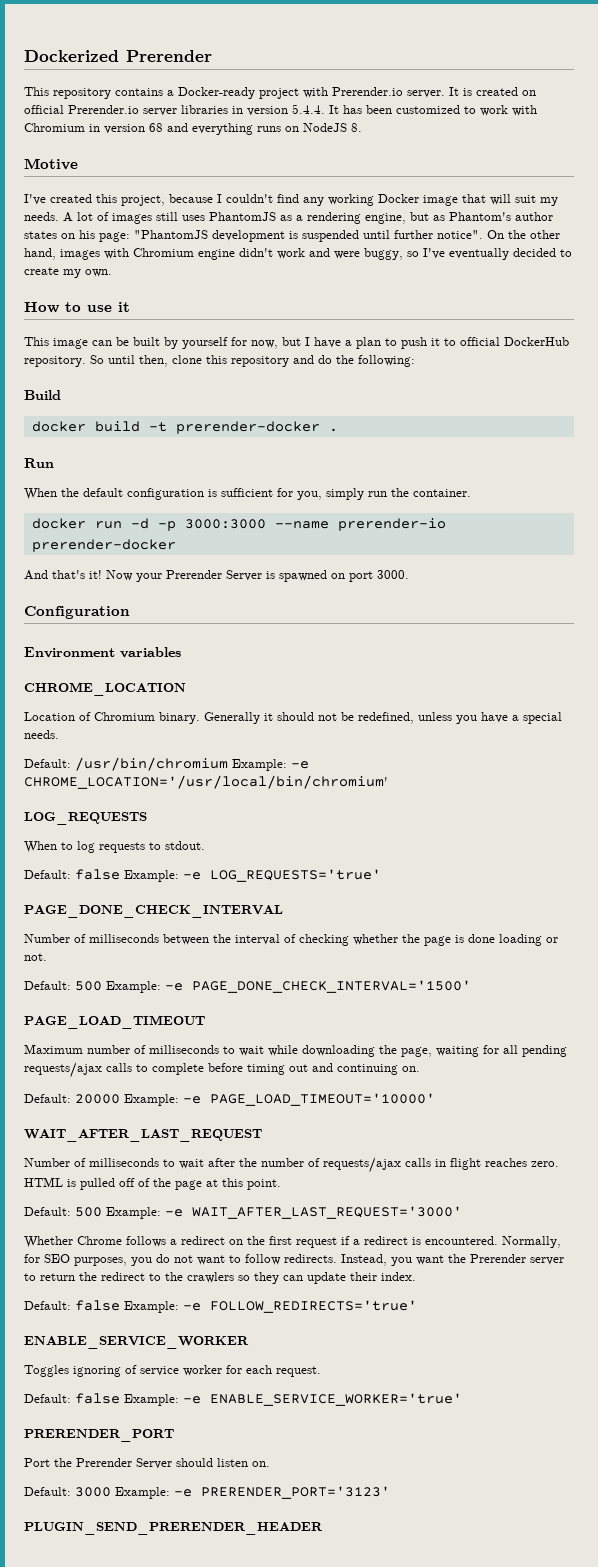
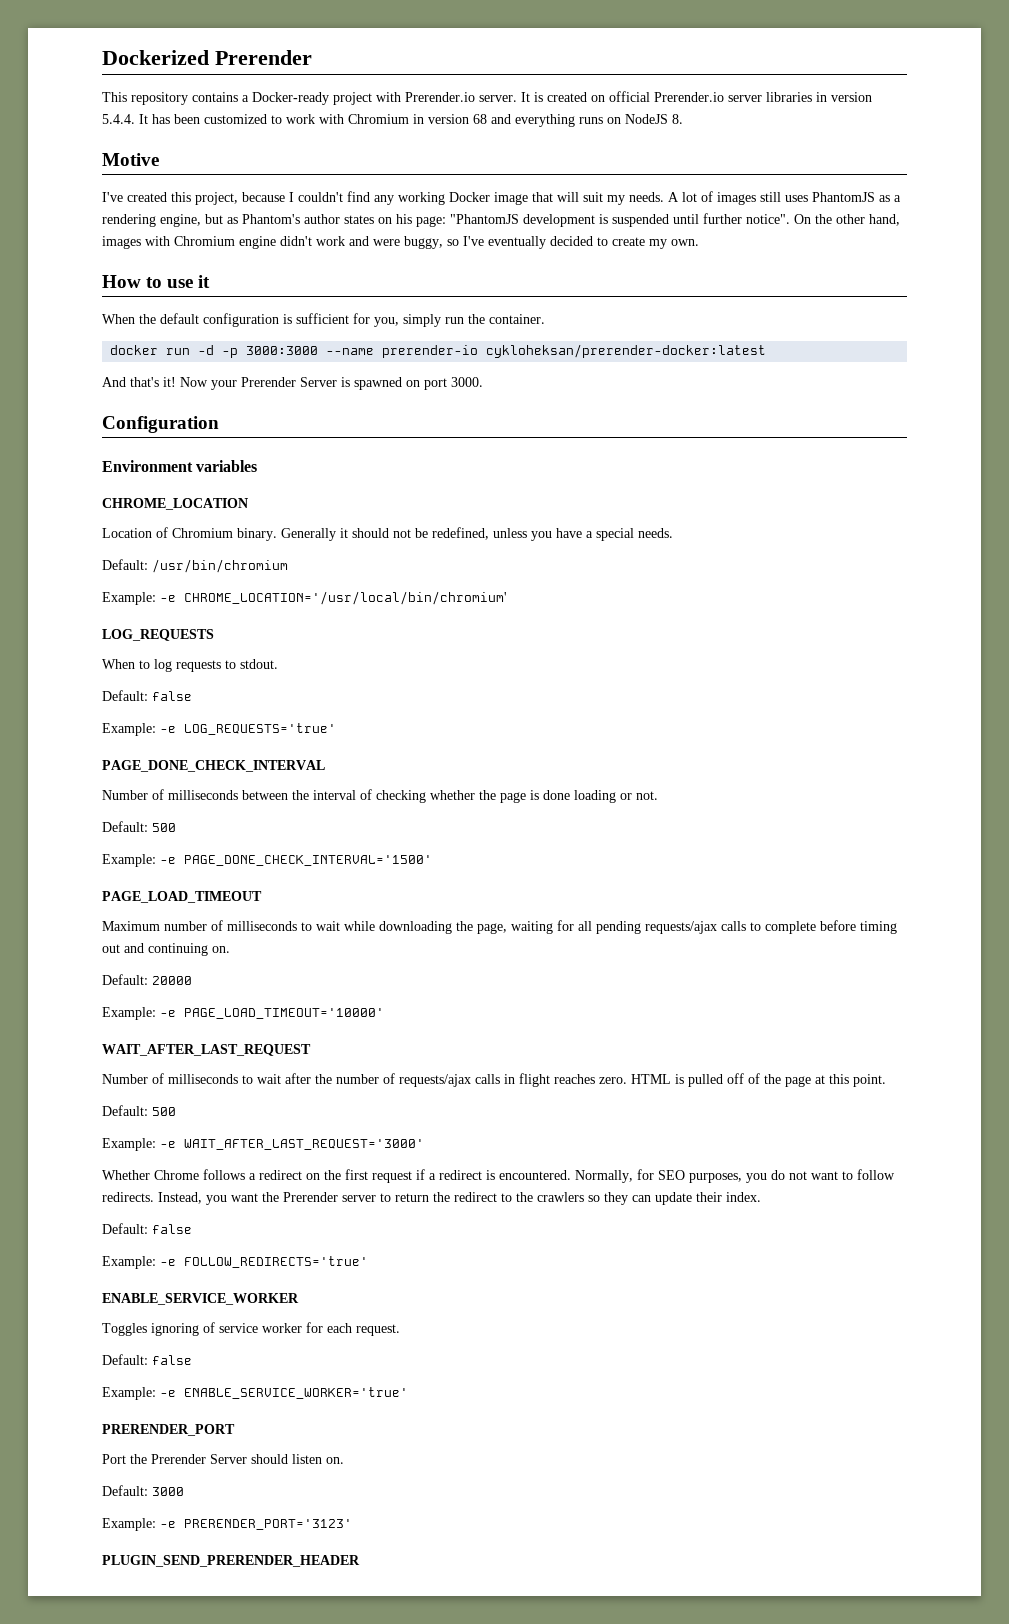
[24,337,569,349] [24,355,415,367] [24,390,61,400] [31,421,338,434] [24,458,54,468] // This image can be built by yourself for now, but I have a plan to push it to official DockerHub repository. So until then, clone this repository and do the following: // Build // docker build -t prerender-docker . // Run -> (211, 281) none
[31,539,176,552] prerender-docker -> [486,344,767,358] cykloheksan/prerender-docker:latest
(228, 764) none -> (288, 566) //
(120, 874) none -> (192, 696) //
(102, 986) none -> (176, 827) //
(120, 1099) none -> (192, 980) //
(102, 1212) none -> (176, 1111) //
(120, 1305) none -> (192, 1229) //
(120, 1398) none -> (192, 1360) //
(111, 1492) none -> (184, 1491) //

